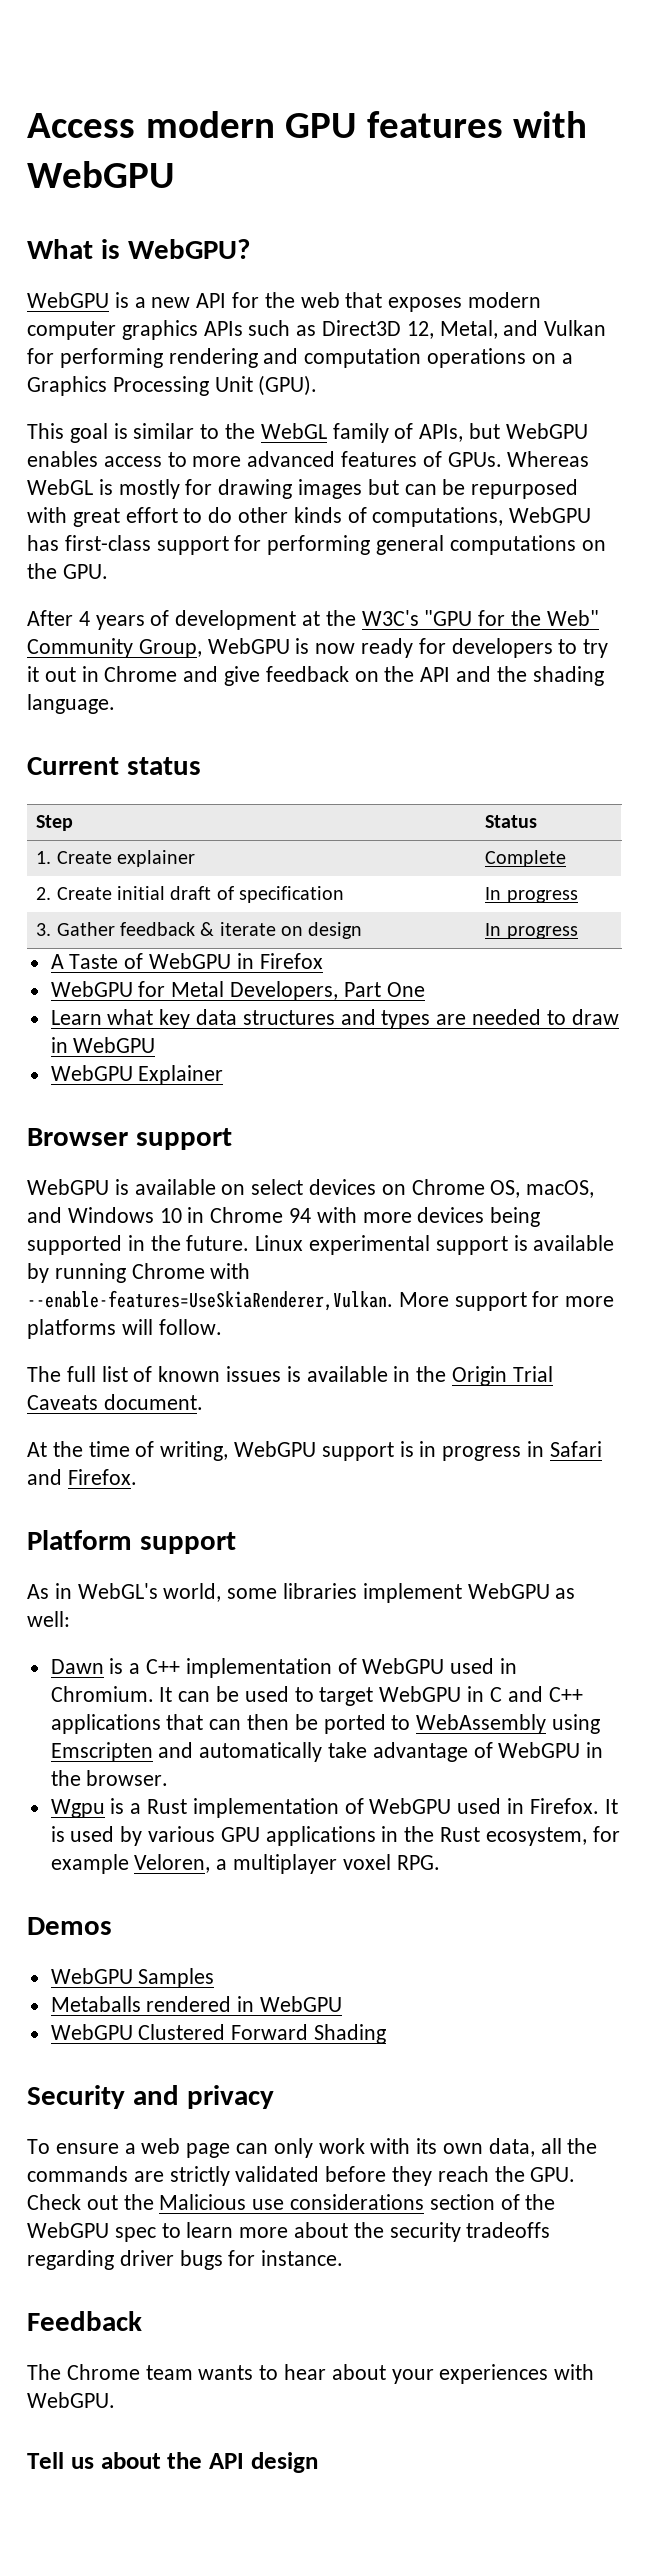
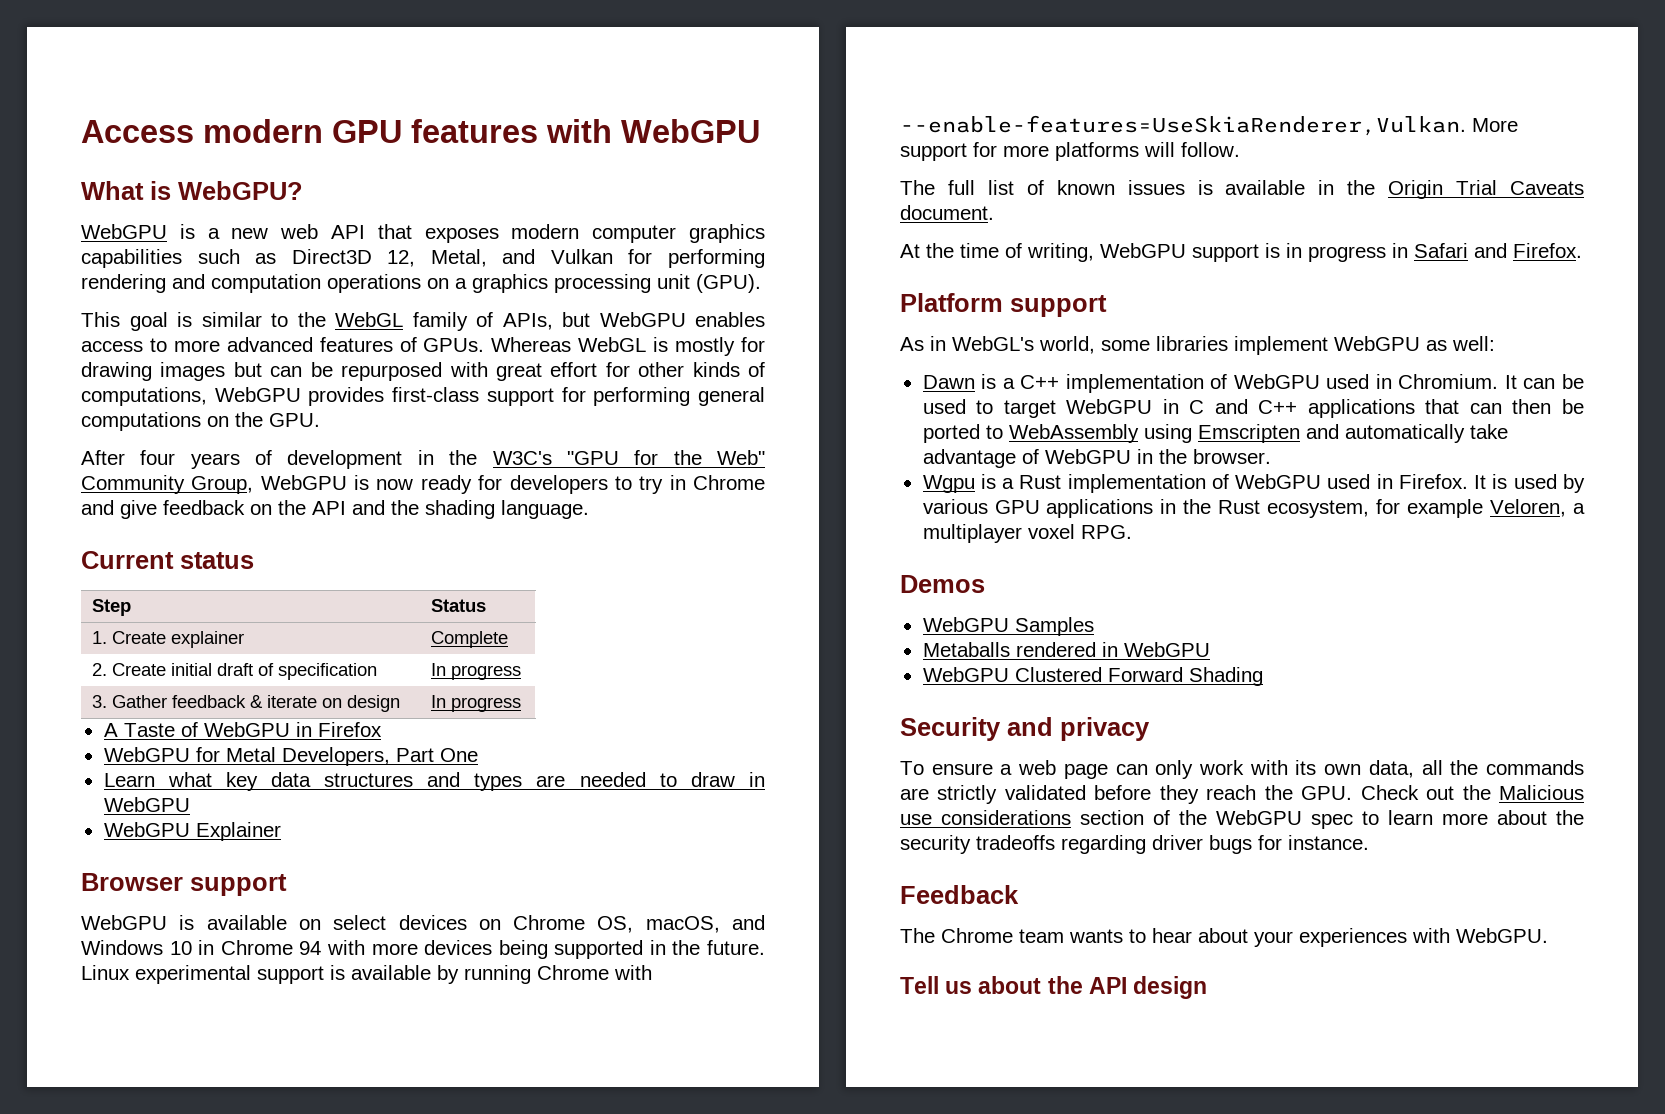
[196,292,340,308] API for the web -> [280,224,365,239] web API
[203,321,243,336] APIs -> [81,249,182,268] capabilities
[27,376,253,396] Graphics Processing Unit -> [472,274,690,293] graphics processing unit
[183,507,233,523] to do -> [605,362,630,377] for
[27,535,59,551] has -> [308,387,385,406] provides
[78,611,90,626] 4 -> [140,450,176,465] four
[302,611,321,626] at -> [417,450,434,465] in
[27,666,76,682] it out -> (664, 485) none

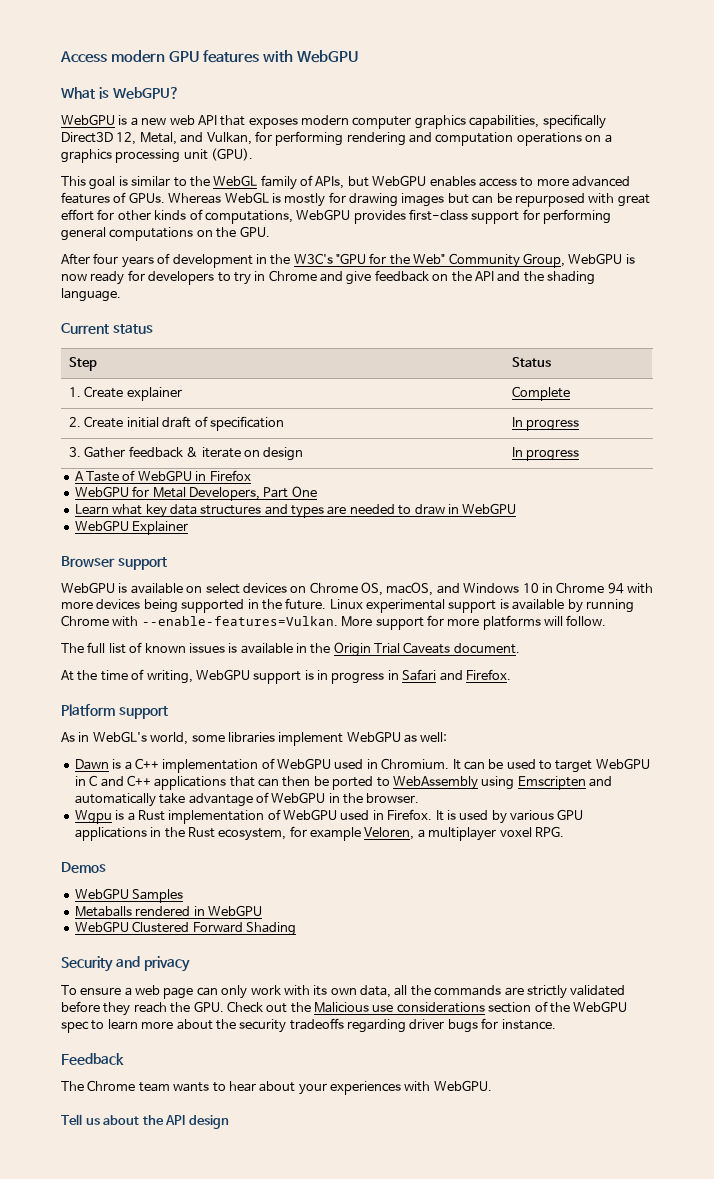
[81,249,277,268] capabilities such as -> [469,114,606,129] capabilities, specifically
[550,249,613,264] Vulkan -> [206,132,252,145] Vulkan,
[900,115,1466,136] --enable-features=UseSkiaRenderer,Vulkan. -> [141,616,338,626] --enable-features=Vulkan.

